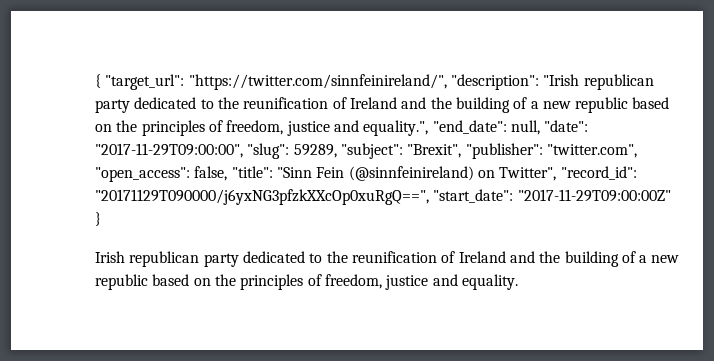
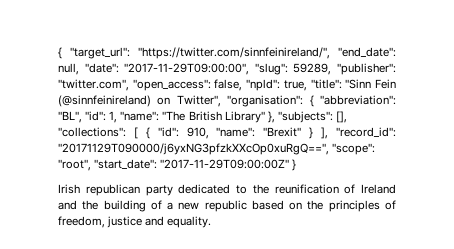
[450,74,654,90] [95,97,670,113] [95,120,429,136] "description": "Irish republican party dedicated to the reunification of Ireland and the building of a new republic based on the principles of freedom, justice and equality.", -> (330, 53) none
[340,143,462,159] "subject": "Brexit", -> (332, 69) none
(228, 173) none -> [246,79,307,91] "npld": true,
[560,166,637,180] [95,189,429,205] "record_id": "20171129T090000/j6yxNG3pfzkXXcOp0xuRgQ==", -> [227,95,396,107] [58,111,347,123] [58,127,396,139] [58,143,376,155] [58,159,91,171] "organisation": { "abbreviation": "BL", "id": 1, "name": "The British Library" }, "subjects": [], "collections": [ { "id": 910, "name": "Brexit" } ], "record_id": "20171129T090000/j6yxNG3pfzkXXcOp0xuRgQ==", "scope": "root",

